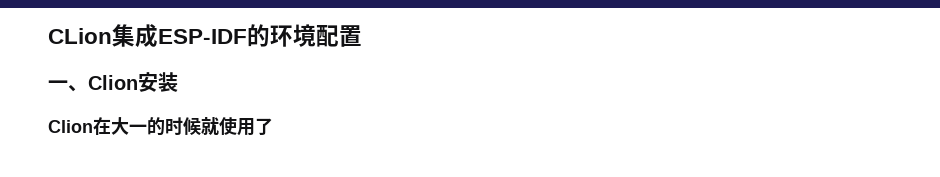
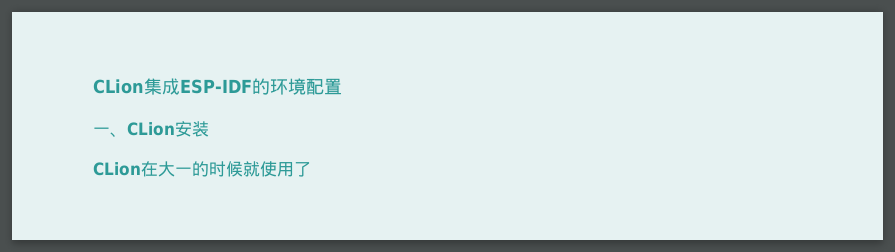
[88,75,138,90] Clion -> [127,122,175,136] CLion
[48,120,93,133] Clion -> [93,162,141,176] CLion

